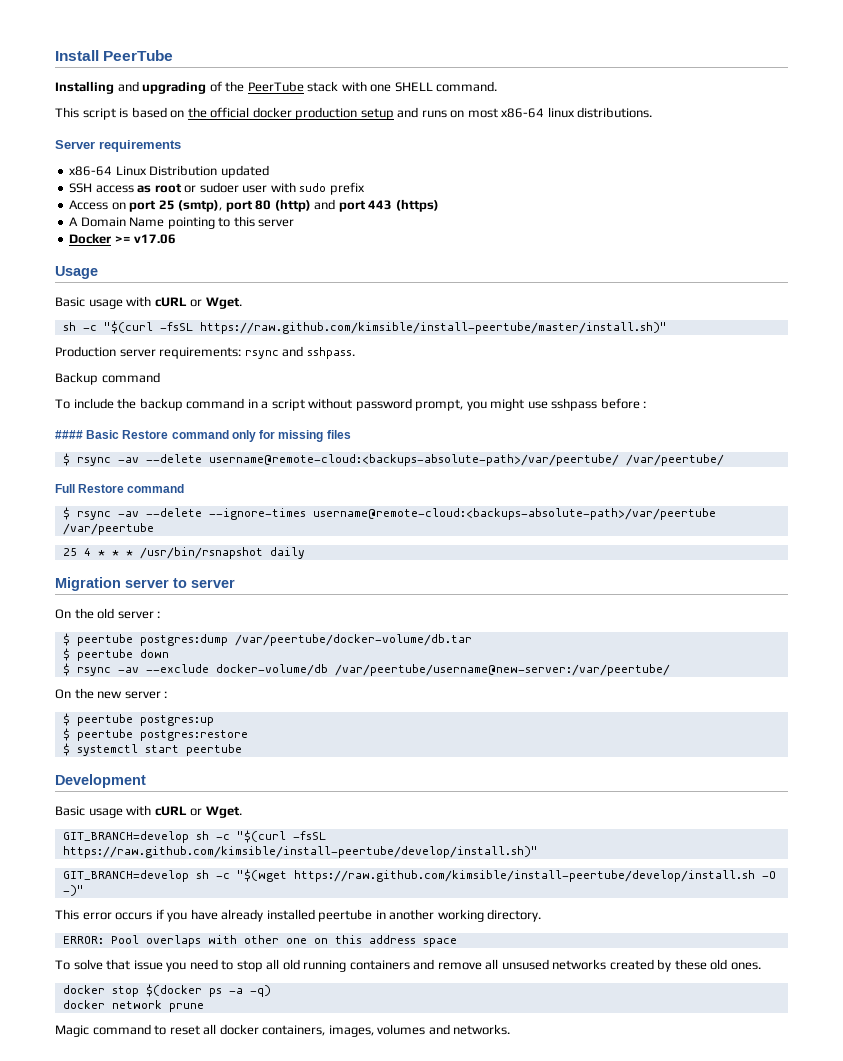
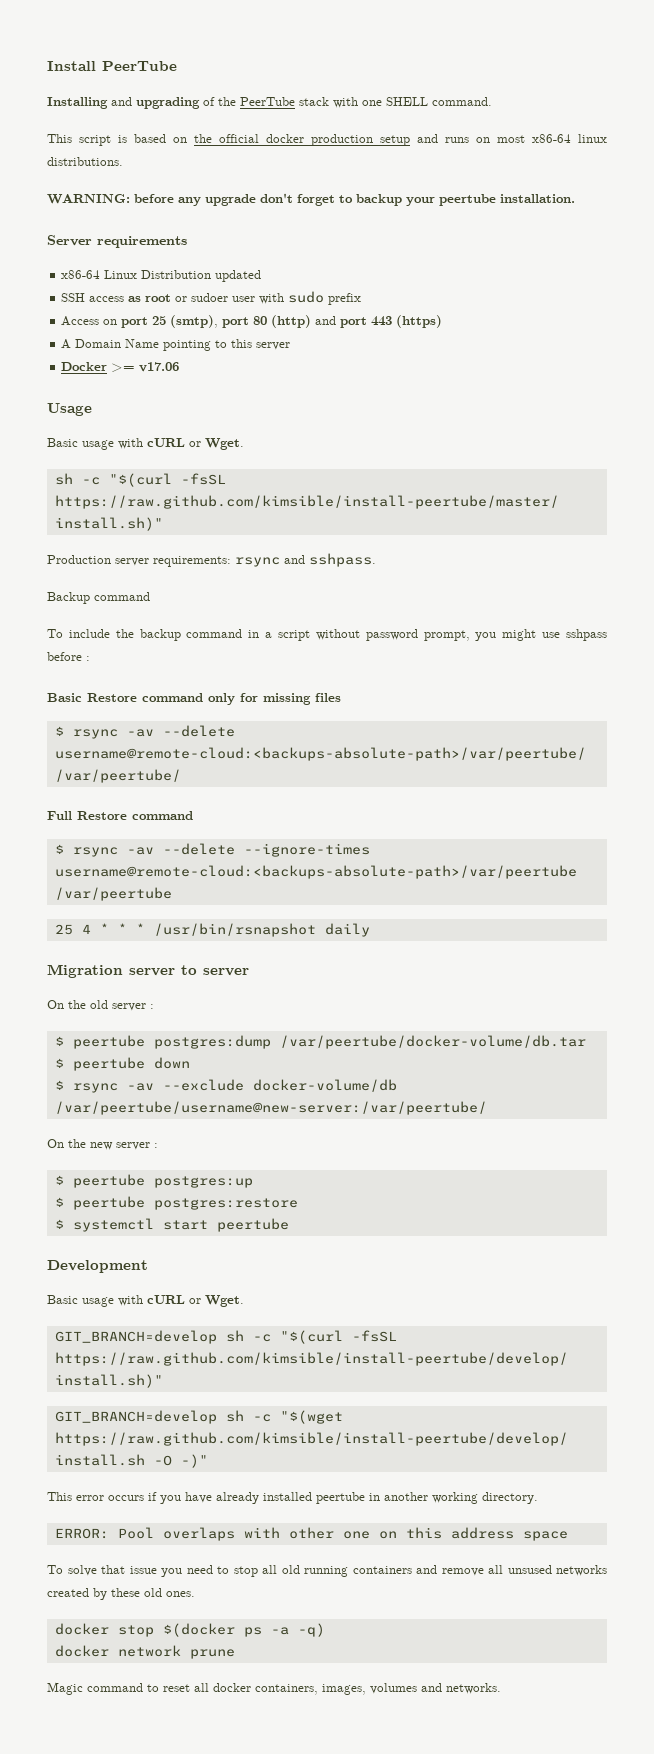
(653, 112) none -> [47,193,575,206] // WARNING: before any upgrade don't forget to backup your peertube installation.
[55,430,83,439] #### -> (90, 658) none

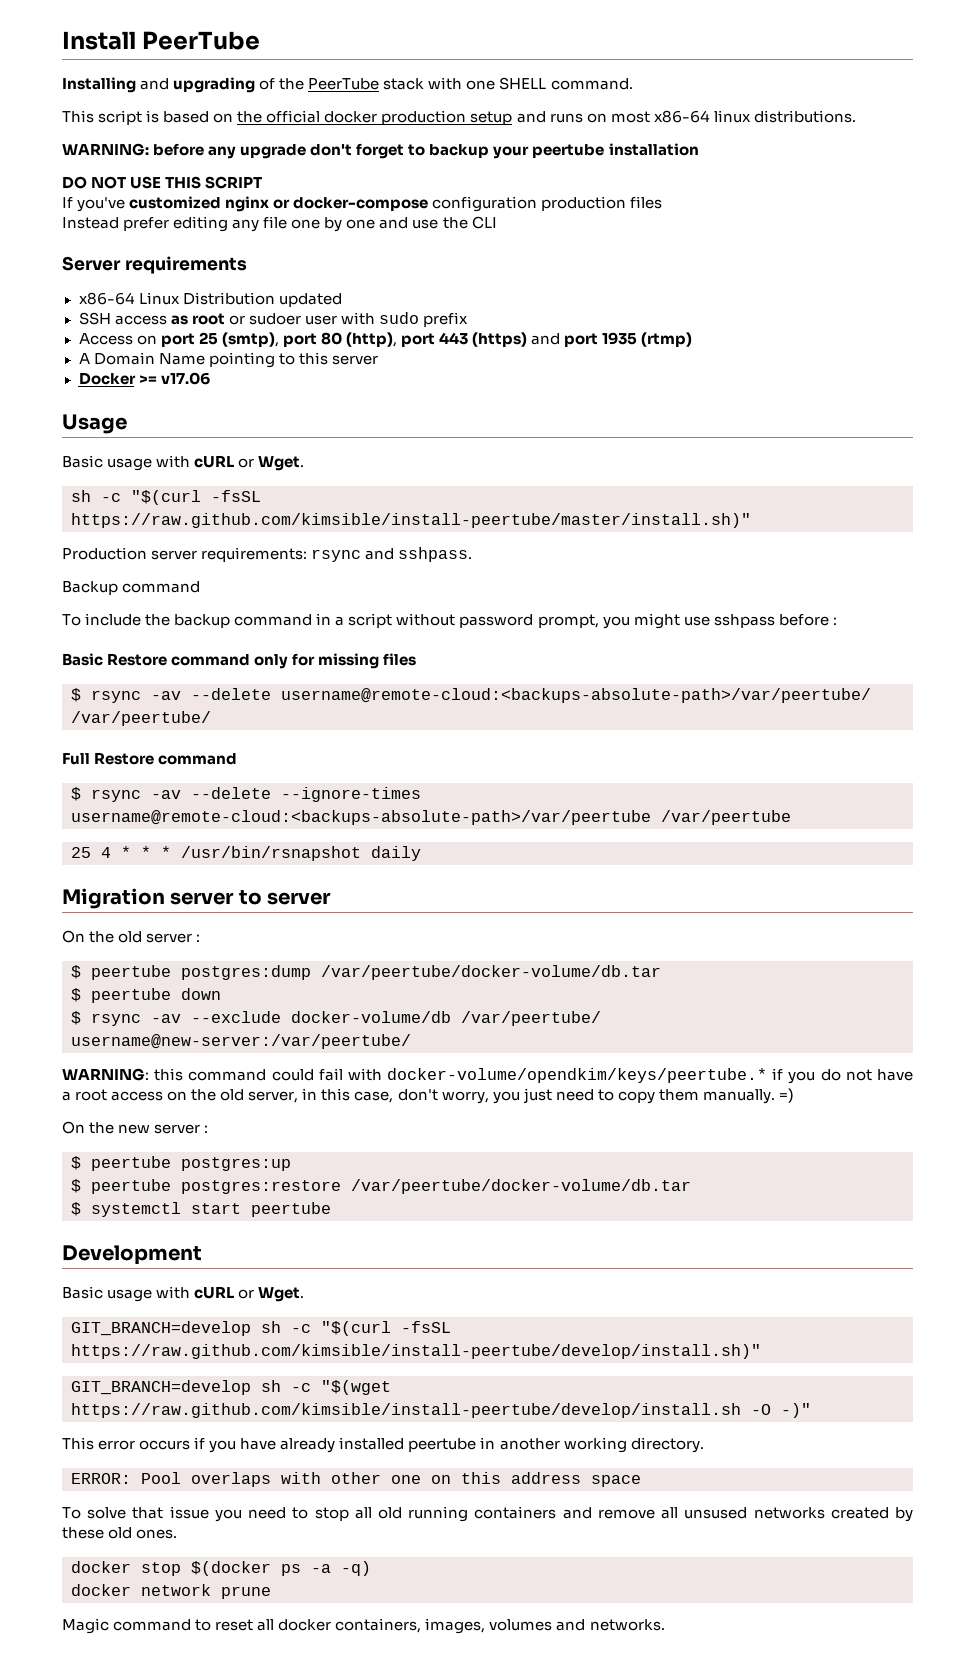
[500,194,575,203] installation. -> [608,143,699,156] [62,176,263,189] [62,196,663,212] [62,216,497,232] installation // DO NOT USE THIS SCRIPT // If you've customized nginx or docker-compose configuration production files // Instead prefer editing any file one by one and use the CLI
[271,315,337,328] (http) and -> [345,332,397,347] (http),
(443, 321) none -> [531,332,693,347] and port 1935 (rtmp)
[54,1101,487,1115] /var/peertube/username@new-server:/var/peertube/ -> [461,1011,601,1026] [71,1034,411,1049] [62,1068,914,1084] [62,1088,794,1104] /var/peertube/ username@new-server:/var/peertube/ // WARNING: this command could fail with docker-volume/opendkim/keys/peertube.* if you do not have a root access on the old server, in this case, don't worry, you just need to copy them manually. =)
(298, 1204) none -> [351,1179,691,1194] /var/peertube/docker-volume/db.tar

